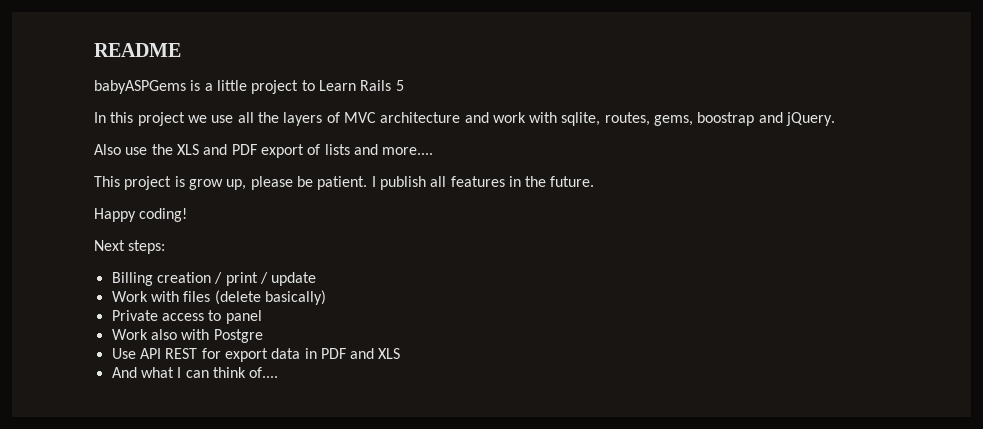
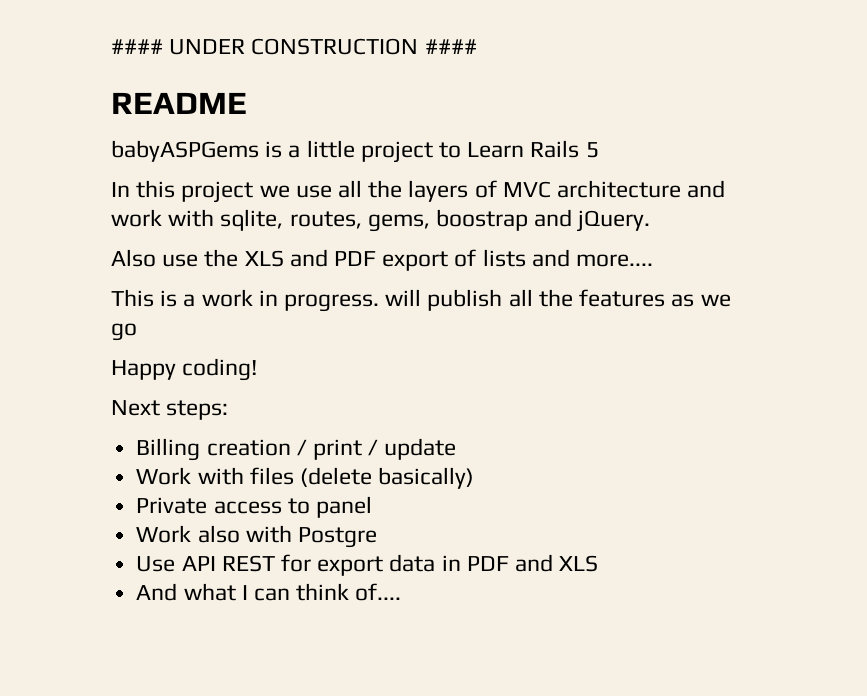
(94, 50) none -> [111,38,477,55] #### UNDER CONSTRUCTION #### //
[124,176,595,190] project is grow up, please be patient. I publish all features in the future. -> [160,289,731,312] [111,323,137,341] is a work in progress. will publish all the features as we go

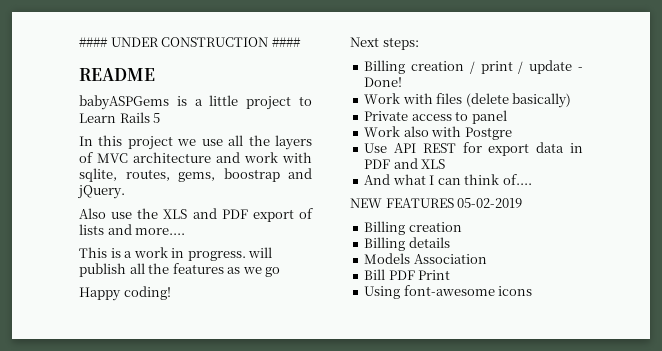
(457, 449) none -> [578,67,583,71] [364,77,403,87] - Done!
(402, 592) none -> [350,198,523,208] [364,221,462,235] [364,237,450,251] [364,253,487,264] [364,269,451,280] [364,285,533,299] // NEW FEATURES 05-02-2019 // Billing creation // Billing details // Models Association // Bill PDF Print // Using font-awesome icons

